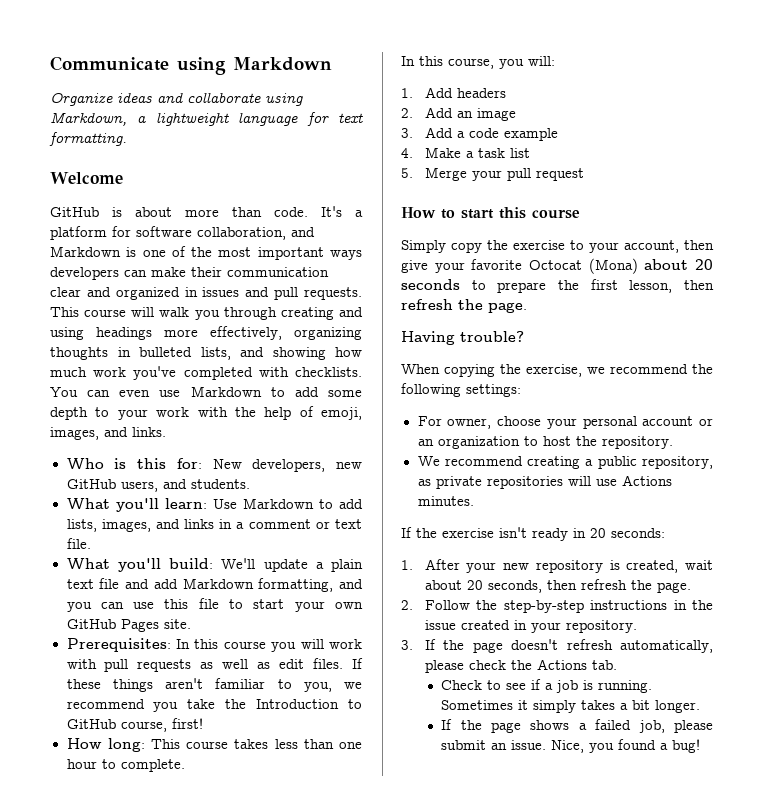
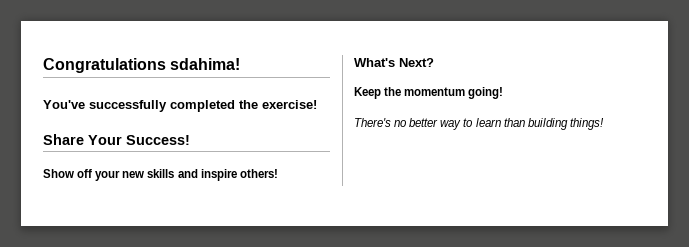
[50,56,332,75] [50,92,303,106] [50,112,363,126] [49,132,127,146] [50,172,123,184] [50,206,363,217] [50,226,315,240] [50,246,362,260] [50,267,329,280] [50,287,362,300] [50,307,363,320] [50,326,362,340] [50,347,362,360] [50,366,362,380] [50,386,362,397] [50,406,362,420] [50,427,166,440] [66,458,362,472] [66,479,250,492] [66,498,363,512] [66,519,362,532] [66,538,91,549] [66,558,363,572] [66,578,363,592] [66,598,363,612] [66,619,191,632] [66,638,362,652] [66,658,363,672] [66,678,362,692] [66,699,362,712] [66,718,203,732] [66,738,363,752] [66,759,185,772] [401,56,555,69] [401,87,506,98] [401,107,516,121] [401,127,558,141] [401,147,530,158] [401,167,584,181] [401,207,580,219] [401,240,714,253] [401,258,713,274] [401,279,714,293] [401,299,527,313] [401,331,524,345] [401,364,713,377] [401,383,521,397] [417,416,713,429] [417,436,673,449] [417,456,713,469] [417,475,672,489] [417,496,474,506] [401,527,665,541] [401,559,713,573] [424,579,691,593] [401,600,713,613] [424,620,637,633] [401,639,713,653] [424,659,617,673] [441,679,653,693] [441,700,701,713] [441,719,713,733] [441,739,701,753] Communicate using Markdown // Organize ideas and collaborate using Markdown, a lightweight language for text formatting. // Welcome // GitHub is about more than code. It's a platform for software collaboration, and Markdown is one of the most important ways developers can make their communication clear and organized in issues and pull requests. This course will walk you through creating and using headings more effectively, organizing thoughts in bulleted lists, and showing how much work you've completed with checklists. You can even use Markdown to add some depth to your work with the help of emoji, images, and links. // Who is this for: New developers, new GitHub users, and students. // What you'll learn: Use Markdown to add lists, images, and links in a comment or text file. // What you'll build: We'll update a plain text file and add Markdown formatting, and you can use this file to start your own GitHub Pages site. // Prerequisites: In this course you will work with pull requests as well as edit files. If these things aren't familiar to you, we recommend you take the Introduction to GitHub course, first! // How long: This course takes less than one hour to complete. // In this course, you will: // 1. Add headers // 2. Add an image // 3. Add a code example // 4. Make a task list // 5. Merge your pull request // How to start this course // Simply copy the exercise to your account, then give your favorite Octocat (Mona) about 20 seconds to prepare the first lesson, then refresh the page. // Having trouble? // When copying the exercise, we recommend the following settings: // For owner, choose your personal account or an organization to host the repository. // We recommend creating a public repository, as private repositories will use Actions minutes. // If the exercise isn't ready in 20 seconds: // 1. After your new repository is created, wait about 20 seconds, then refresh the page. // 2. Follow the step-by-step instructions in the issue created in your repository. // 3. If the page doesn't refresh automatically, please check the Actions tab. // Check to see if a job is running. Sometimes it simply takes a bit longer. // If the page shows a failed job, please submit an issue. Nice, you found a bug! -> [43,58,241,73] [43,100,317,112] [43,134,190,145] [43,169,278,181] [354,58,434,67] [354,87,504,99] [354,118,604,130] Congratulations sdahima! // You've successfully completed the exercise! // Share Your Success! // Show off your new skills and inspire others! // What's Next? // Keep the momentum going! // There's no better way to learn than building things!

